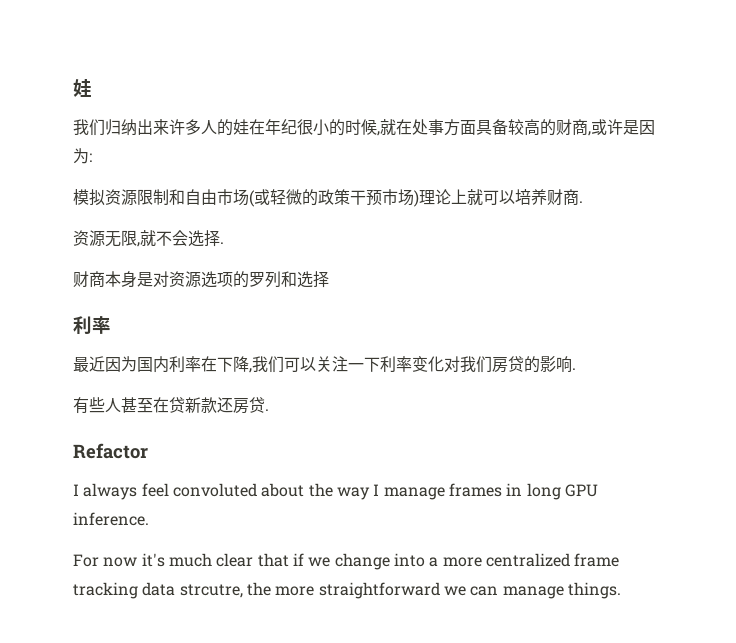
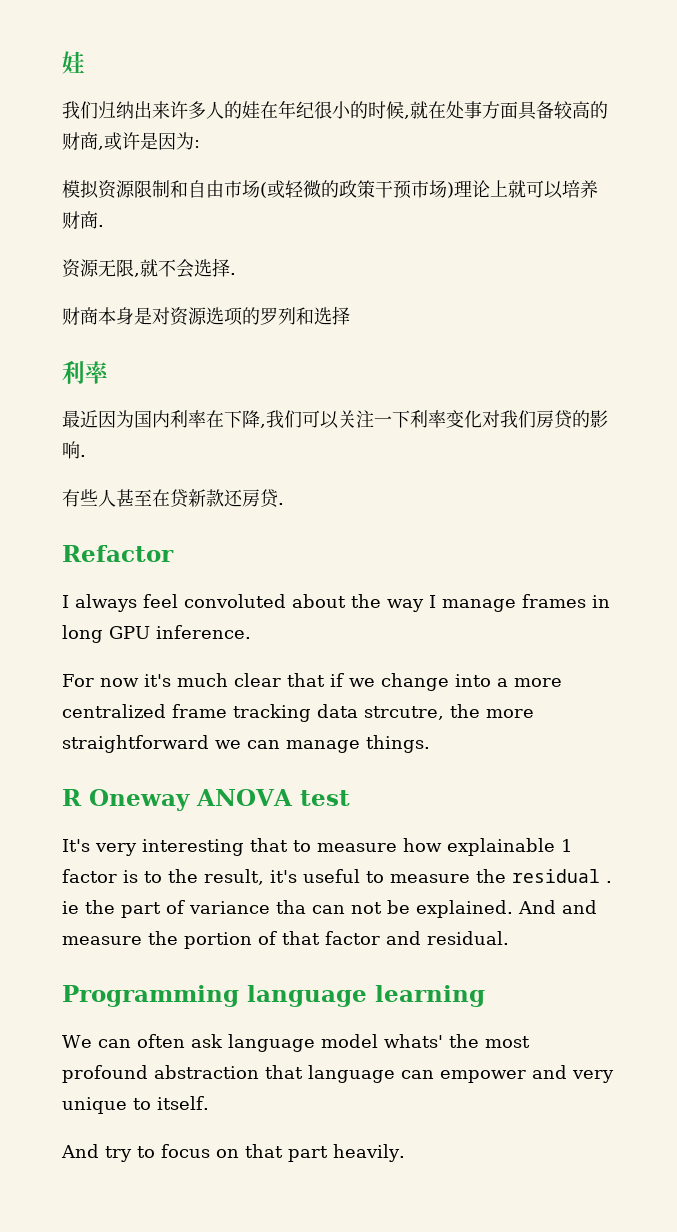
(621, 590) none -> [62,789,350,811] [62,838,572,856] [62,869,612,885] [62,900,597,918] [62,931,509,949] [62,985,485,1007] [62,1034,530,1052] [62,1065,614,1083] [62,1096,209,1114] [61,1144,405,1162] // R Oneway ANOVA test // It's very interesting that to measure how explainable 1 factor is to the result, it's useful to measure the residual . ie the part of variance tha can not be explained. And and measure the portion of that factor and residual. // Programming language learning // We can often ask language model whats' the most profound abstraction that language can empower and very unique to itself. // And try to focus on that part heavily.

